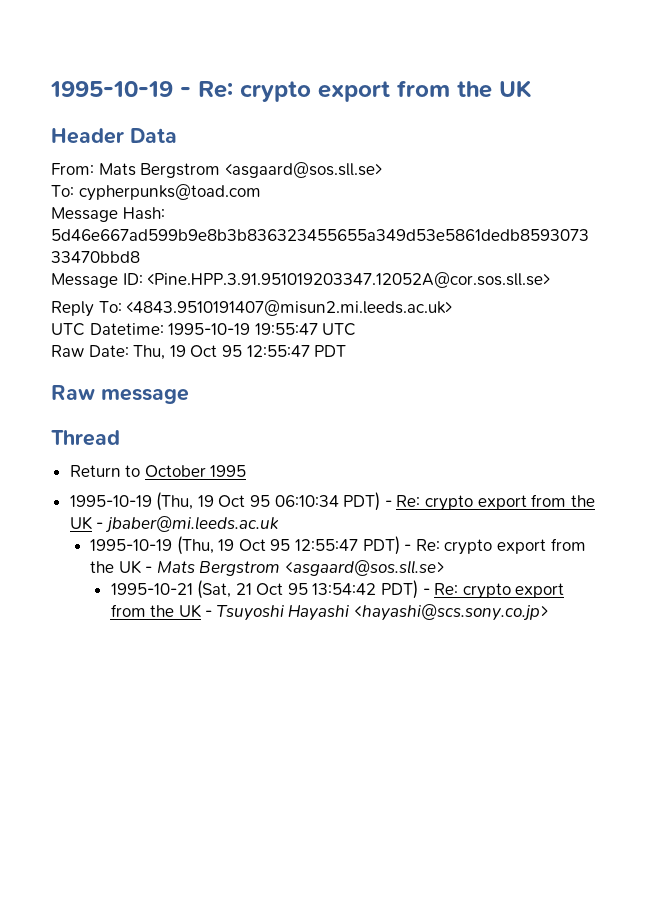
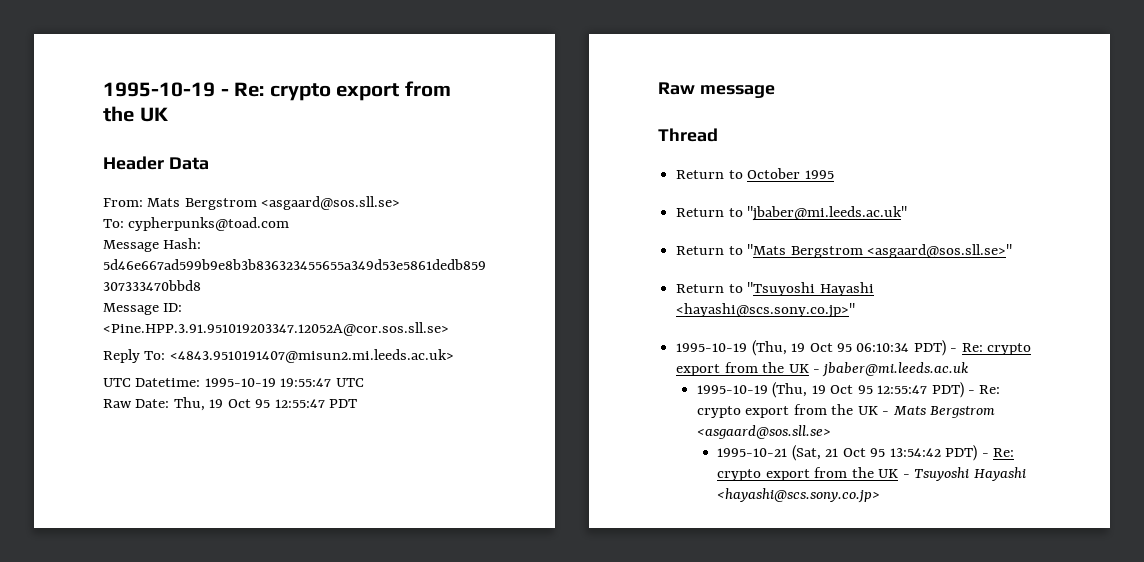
(247, 471) none -> [676,206,908,221] [676,244,1012,258] [676,282,874,296] [676,303,856,318] // Return to "jbaber@mi.leeds.ac.uk" // Return to "Mats Bergstrom <asgaard@sos.sll.se>" // Return to "Tsuyoshi Hayashi <hayashi@scs.sony.co.jp>"

